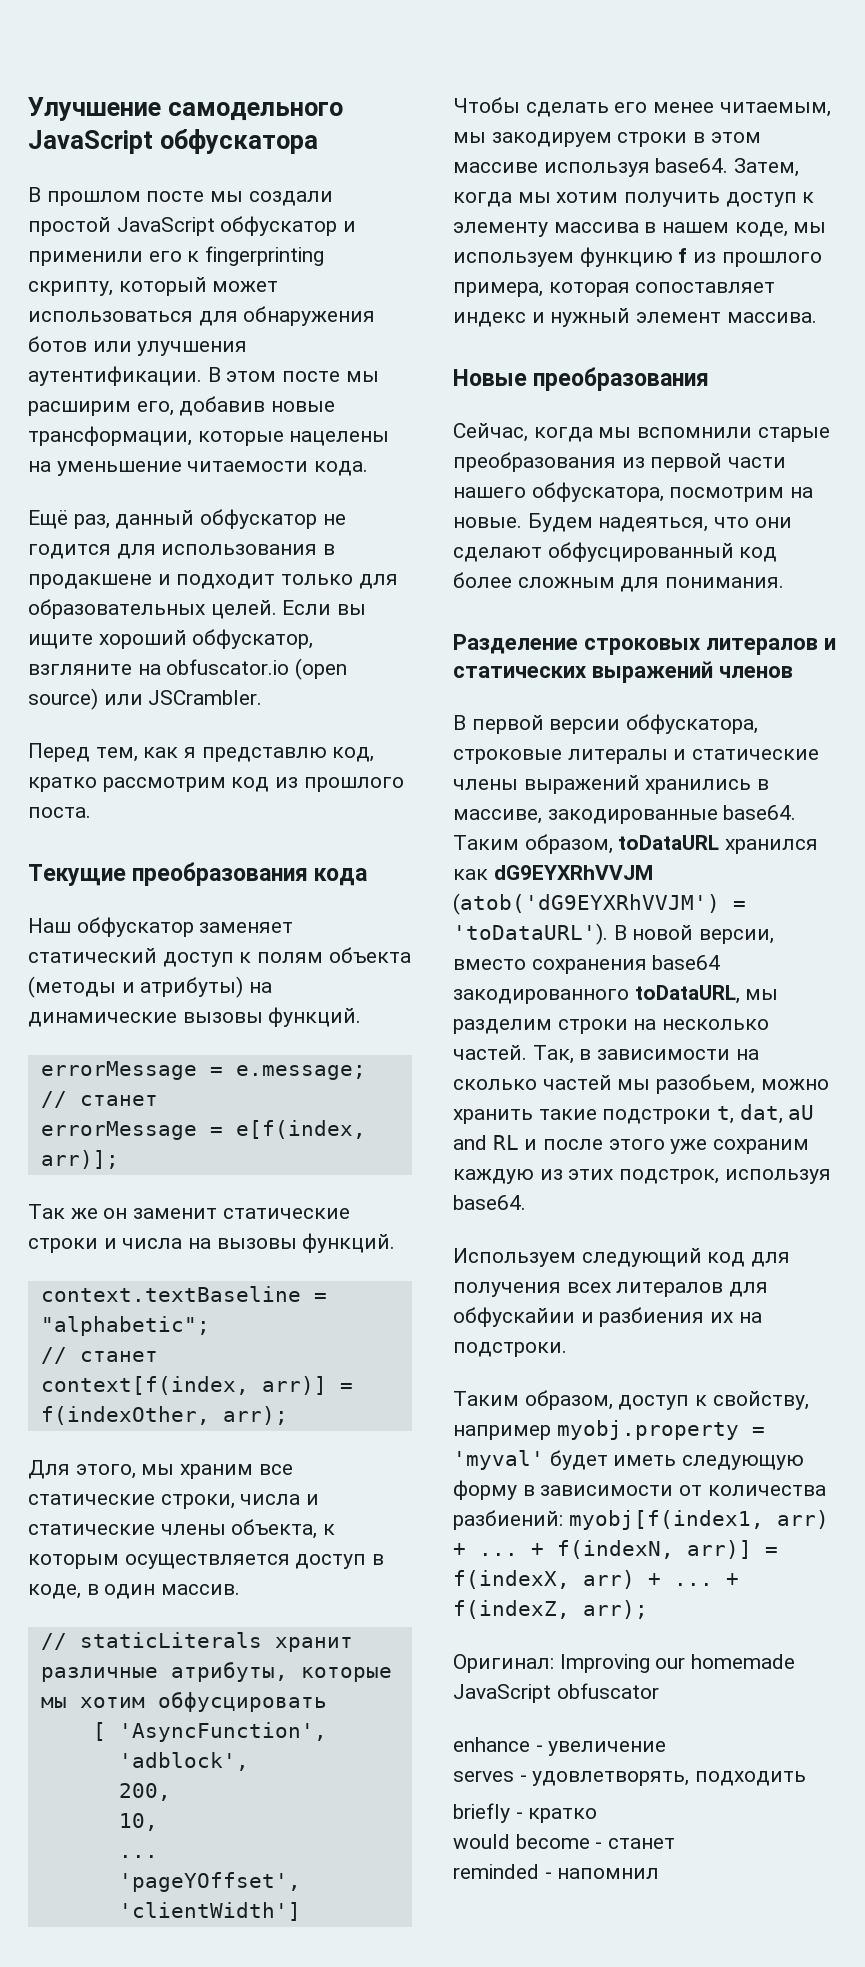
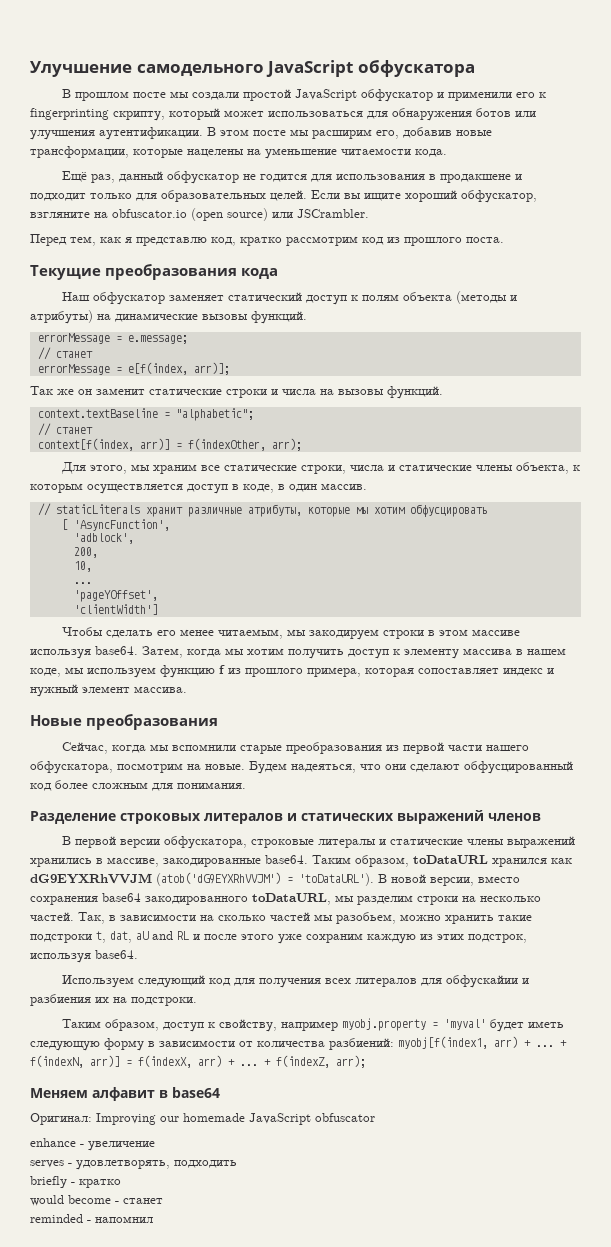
(648, 1609) none -> [30,1087,220,1101] // Меняем алфавит в base64

